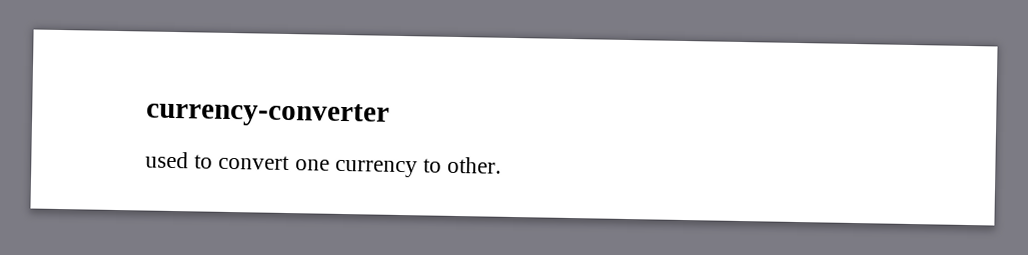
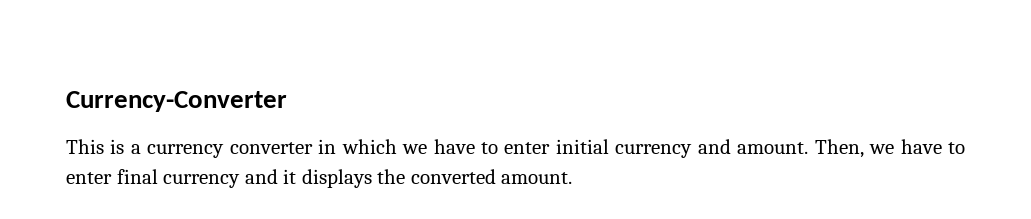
[146,100,390,128] [145,151,503,178] currency-converter // used to convert one currency to other. -> [66,91,287,112] [66,139,966,158] [66,169,573,188] Currency-Converter // This is a currency converter in which we have to enter initial currency and amount. Then, we have to enter final currency and it displays the converted amount.

